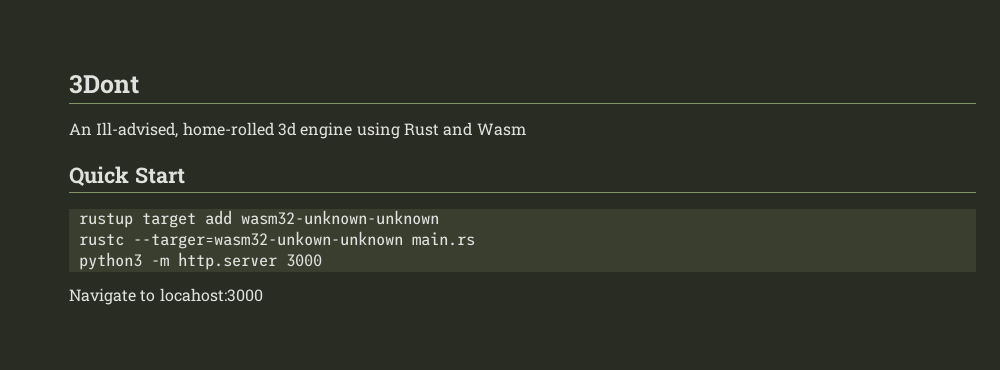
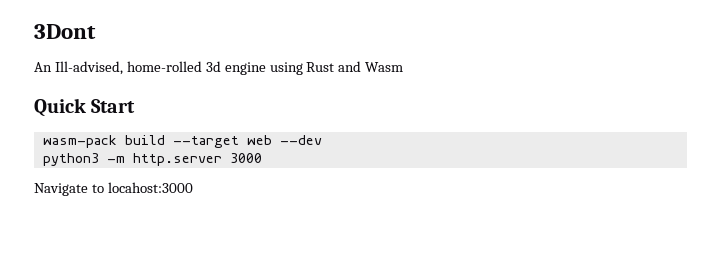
[78,210,439,228] [78,231,475,249] rustup target add wasm32-unknown-unknown // rustc --targer=wasm32-unkown-unknown main.rs -> [42,135,322,148] wasm-pack build --target web --dev

